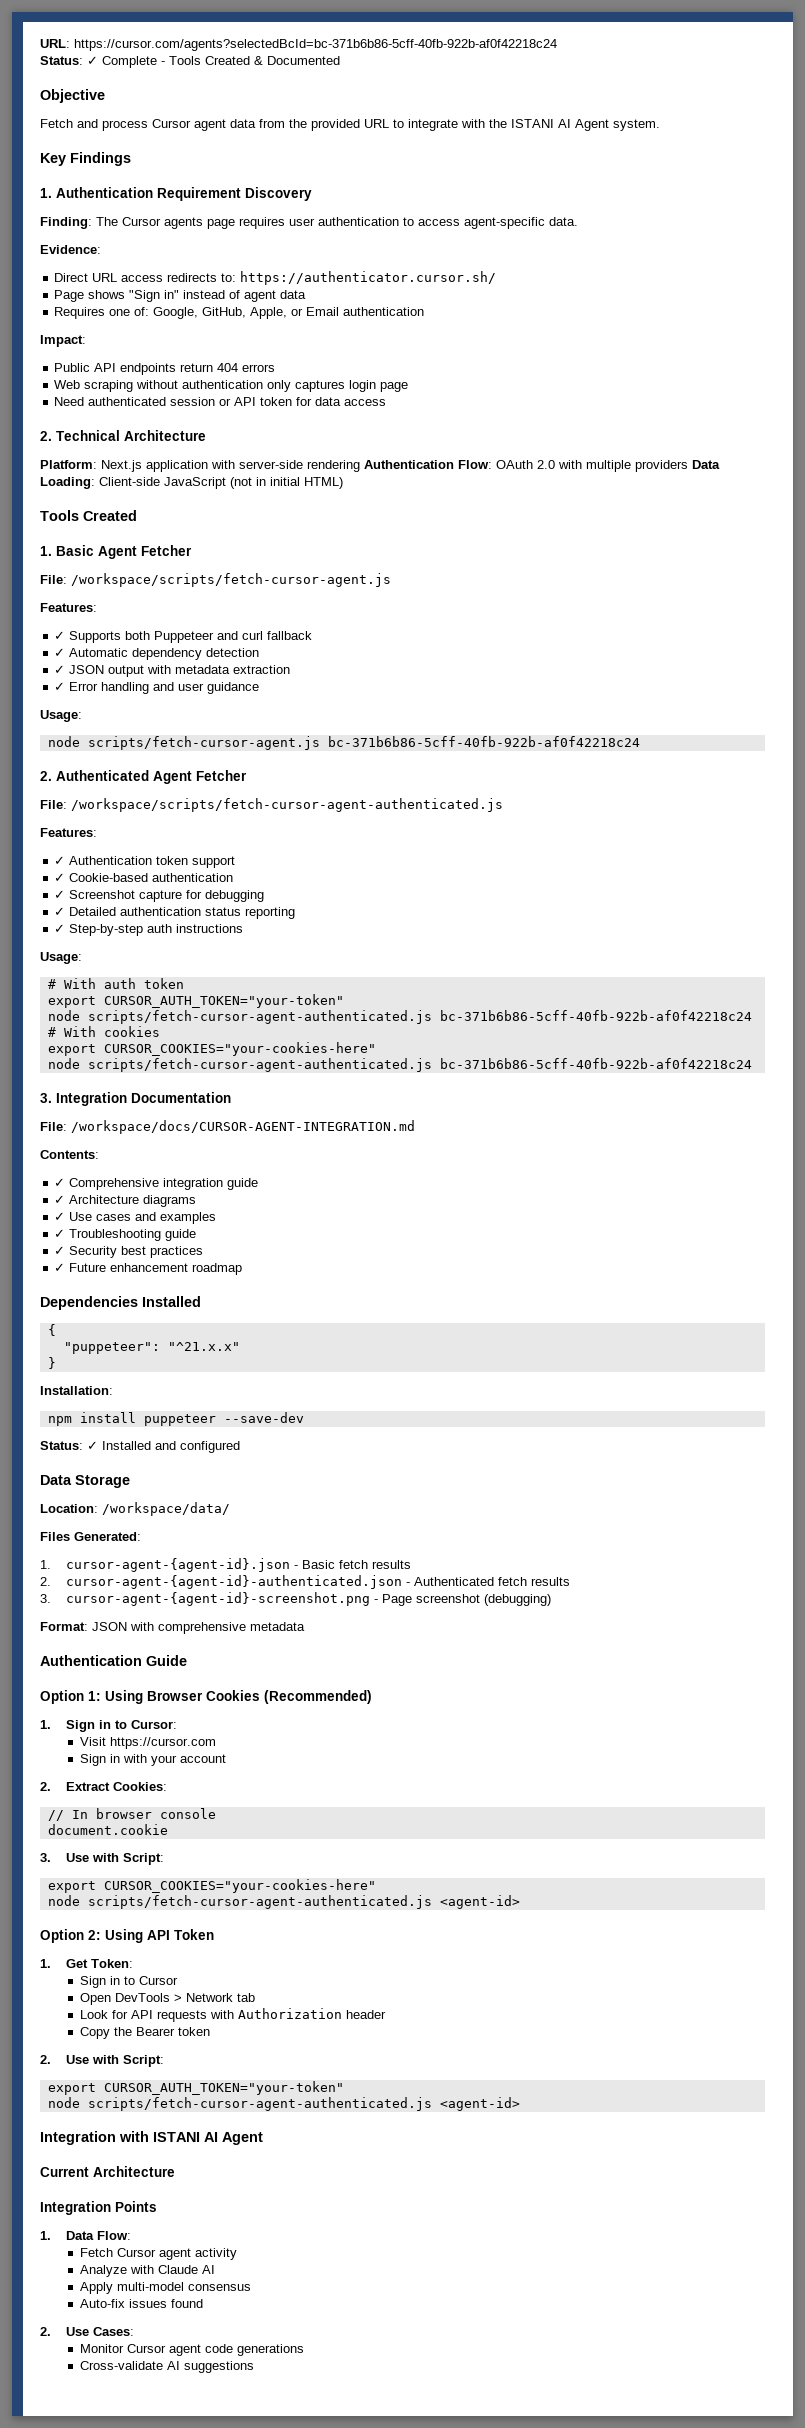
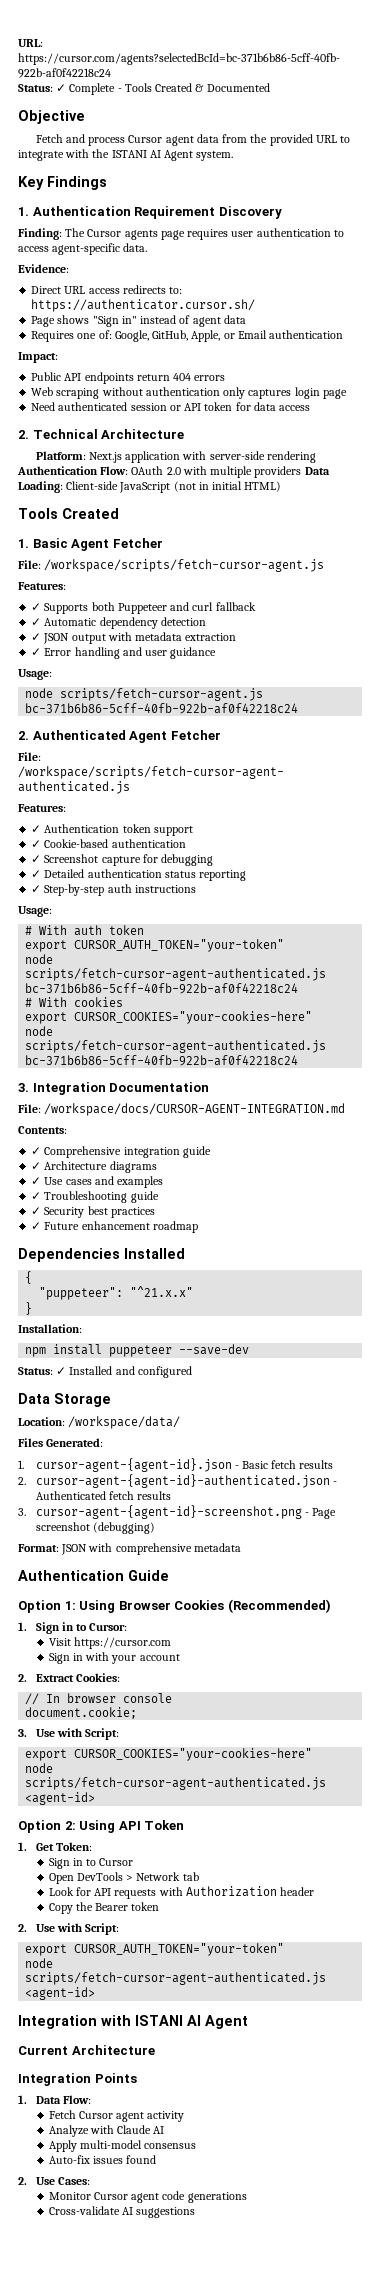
[47,1824,168,1835] document.cookie -> [25,1707,138,1719] document.cookie;

